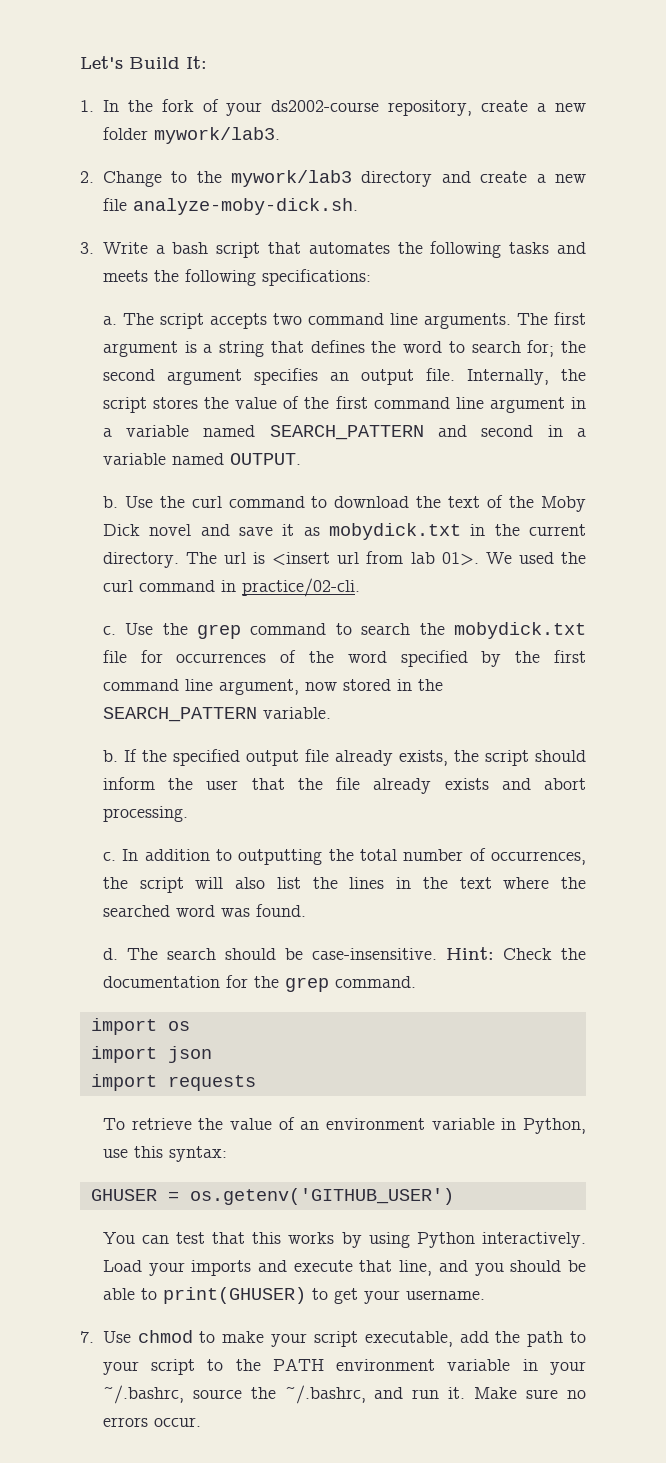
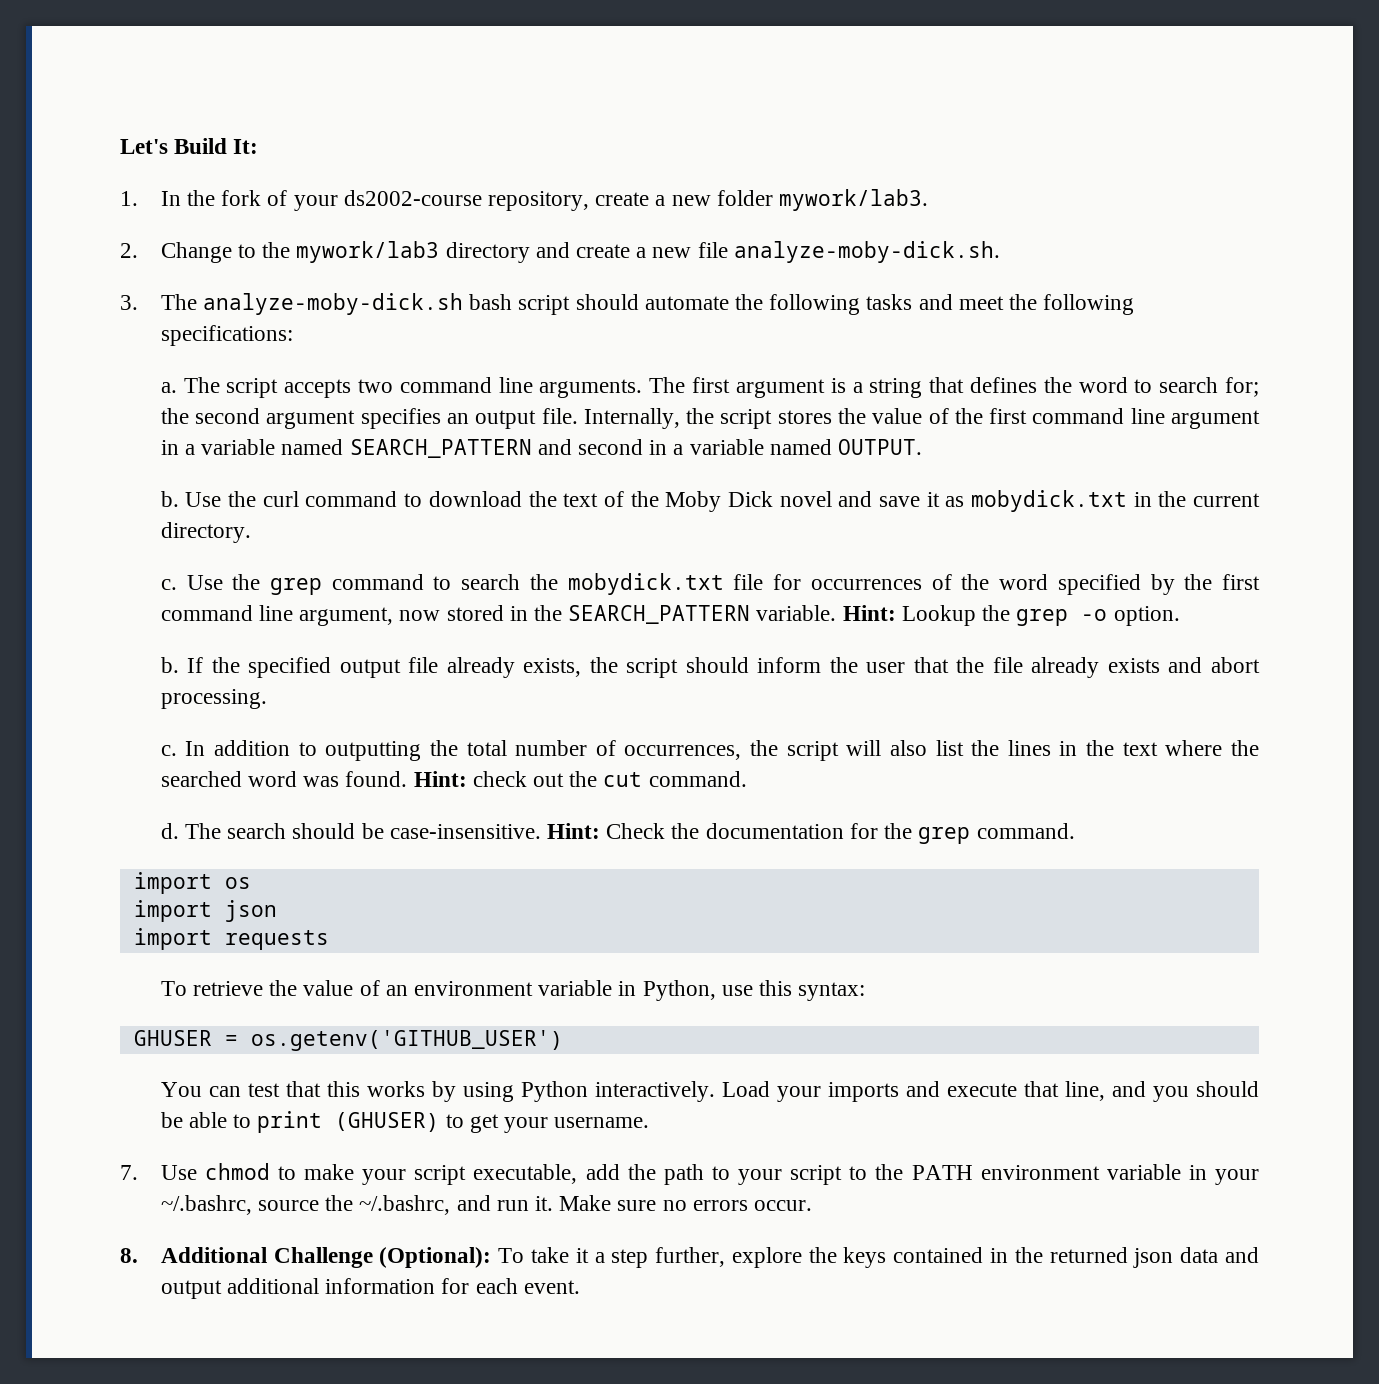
[102,242,390,258] Write a bash script that automates -> [160,293,729,315] The analyze-moby-dick.sh bash script should automate
[102,270,148,282] meets -> [958,296,1004,310] meet
[185,551,586,566] [102,578,360,597] The url is <insert url from lab 01>. We used the curl command in practice/02-cli. -> (251, 532) none
(331, 713) none -> [842,605,1180,626] Hint: Lookup the grep -o option.
(306, 910) none -> [413,771,747,787] Hint: check out the cut command.
[162,1287,306,1304] print(GHUSER) -> [257,1111,440,1133] print (GHUSER)
(201, 1422) none -> [120,1247,1259,1268] [160,1278,580,1299] // 8. Additional Challenge (Optional): To take it a step further, explore the keys contained in the returned json data and output additional information for each event.

